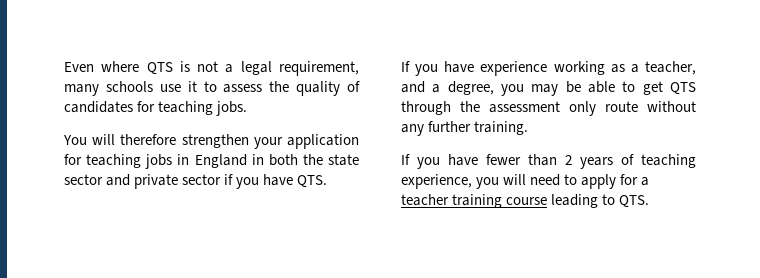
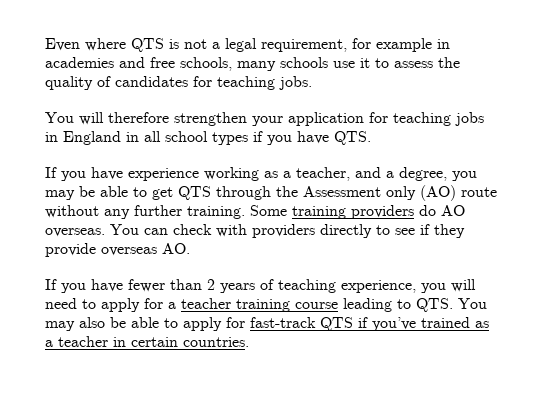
(359, 68) none -> [352,38,450,52] [45,57,232,71] for example in academies and free schools,
[268,154,359,166] [64,174,222,189] both the state sector and private sector -> [144,131,248,145] all school types
[489,101,596,116] assessment only -> [303,185,456,201] Assessment only (AO)
(529, 128) none -> [250,205,465,219] [45,224,465,238] [45,243,190,257] Some training providers do AO overseas. You can check with providers directly to see if they provide overseas AO.
(650, 201) none -> [458,298,487,309] [45,317,489,331] [45,336,249,347] You may also be able to apply for fast-track QTS if you’ve trained as a teacher in certain countries.

